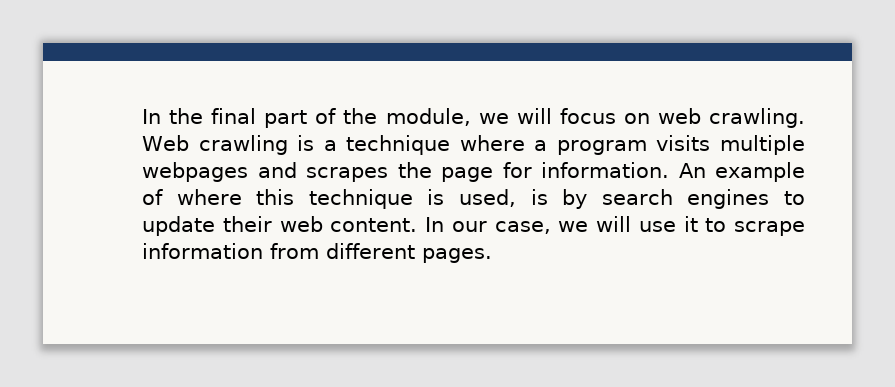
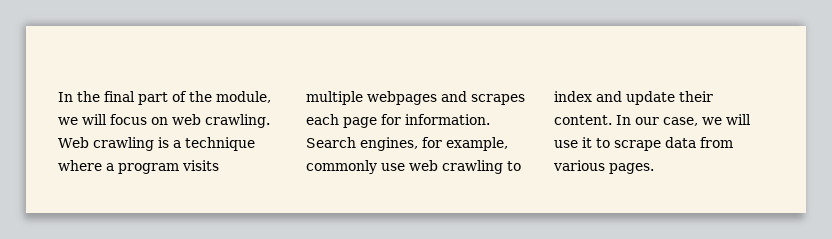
[397,162,432,178] the -> [306,114,339,125] each
[678,162,805,182] [142,189,806,209] An example of where this technique is used, is by search engines to -> [306,137,508,151] [306,160,521,174] [554,91,622,102] Search engines, for example, commonly use web crawling to index and
[279,216,323,232] web -> (713, 96) none
[142,243,415,259] information from different -> [665,137,733,148] [553,160,605,171] data from various

